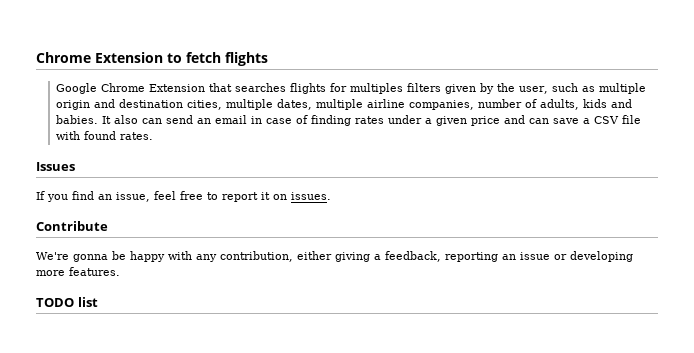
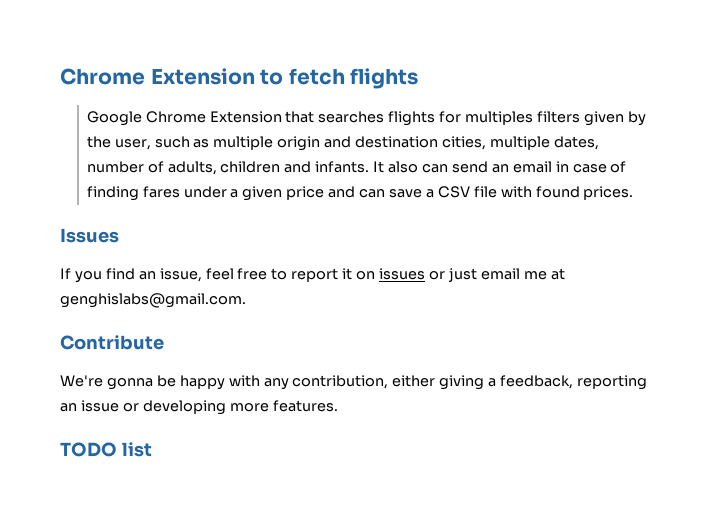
[316,99,633,110] [56,115,99,124] multiple airline companies, number of adults, kids and babies. -> [86,161,370,175] number of adults, children and infants.
[355,116,385,124] rates -> [142,186,180,198] fares
[120,132,154,140] rates. -> [583,186,634,200] prices.
[291,192,331,200] issues. -> [379,268,565,282] [60,293,246,308] issues or just email me at genghislabs@gmail.com.

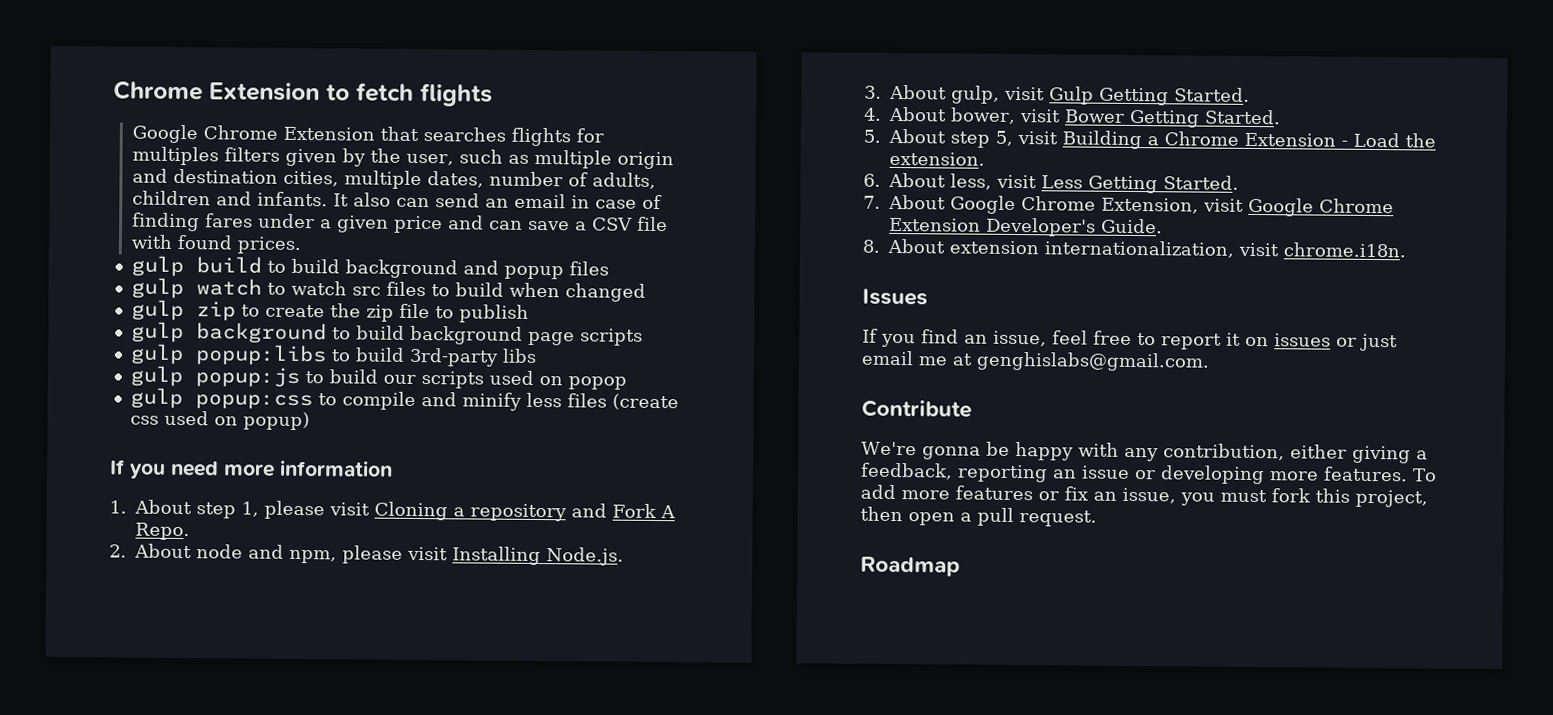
(634, 193) none -> [130,255,609,280] [130,277,646,302] [130,299,529,323] [130,321,643,346] [129,343,537,367] [129,365,627,390] [129,387,679,411] [129,410,310,431] [109,459,393,479] [109,499,676,522] [135,522,190,541] [109,543,624,566] [864,84,1250,106] [863,106,1281,128] [863,128,1436,150] [889,151,985,166] [863,172,1239,194] [863,194,1394,217] [889,217,1163,237] [862,238,1406,258] // gulp build to build background and popup files // gulp watch to watch src files to build when changed // gulp zip to create the zip file to publish // gulp background to build background page scripts // gulp popup:libs to build 3rd-party libs // gulp popup:js to build our scripts used on popop // gulp popup:css to compile and minify less files (create css used on popup) // If you need more information // 1. About step 1, please visit Cloning a repository and Fork A Repo. // 2. About node and npm, please visit Installing Node.js. // 3. About gulp, visit Gulp Getting Started. // 4. About bower, visit Bower Getting Started. // 5. About step 5, visit Building a Chrome Extension - Load the extension. // 6. About less, visit Less Getting Started. // 7. About Google Chrome Extension, visit Google Chrome Extension Developer's Guide. // 8. About extension internationalization, visit chrome.i18n.
[60,442,152,457] // TODO list -> [1412,468,1437,482] [860,484,1428,508] [860,506,1097,527] [860,556,961,577] To add more features or fix an issue, you must fork this project, then open a pull request. // Roadmap

